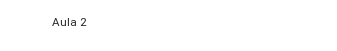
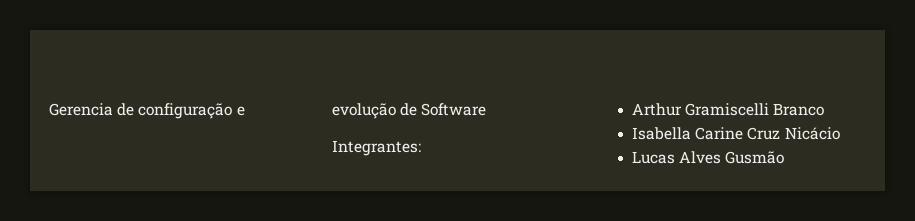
[52,18,88,26] Aula 2 -> [49,103,487,119] [332,140,421,156] [632,103,825,116] [632,127,840,140] [632,151,785,164] Gerencia de configuração e evolução de Software // Integrantes: // Arthur Gramiscelli Branco // Isabella Carine Cruz Nicácio // Lucas Alves Gusmão

